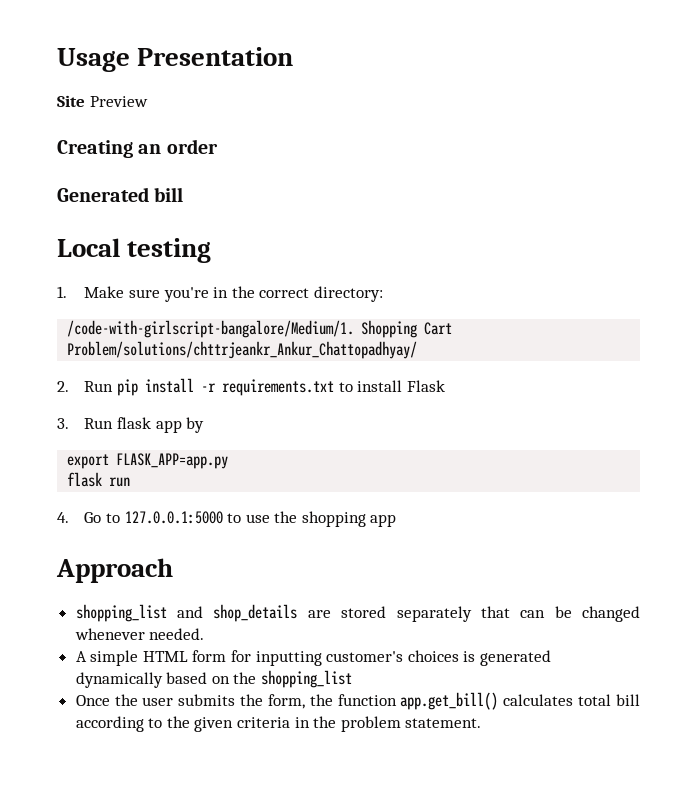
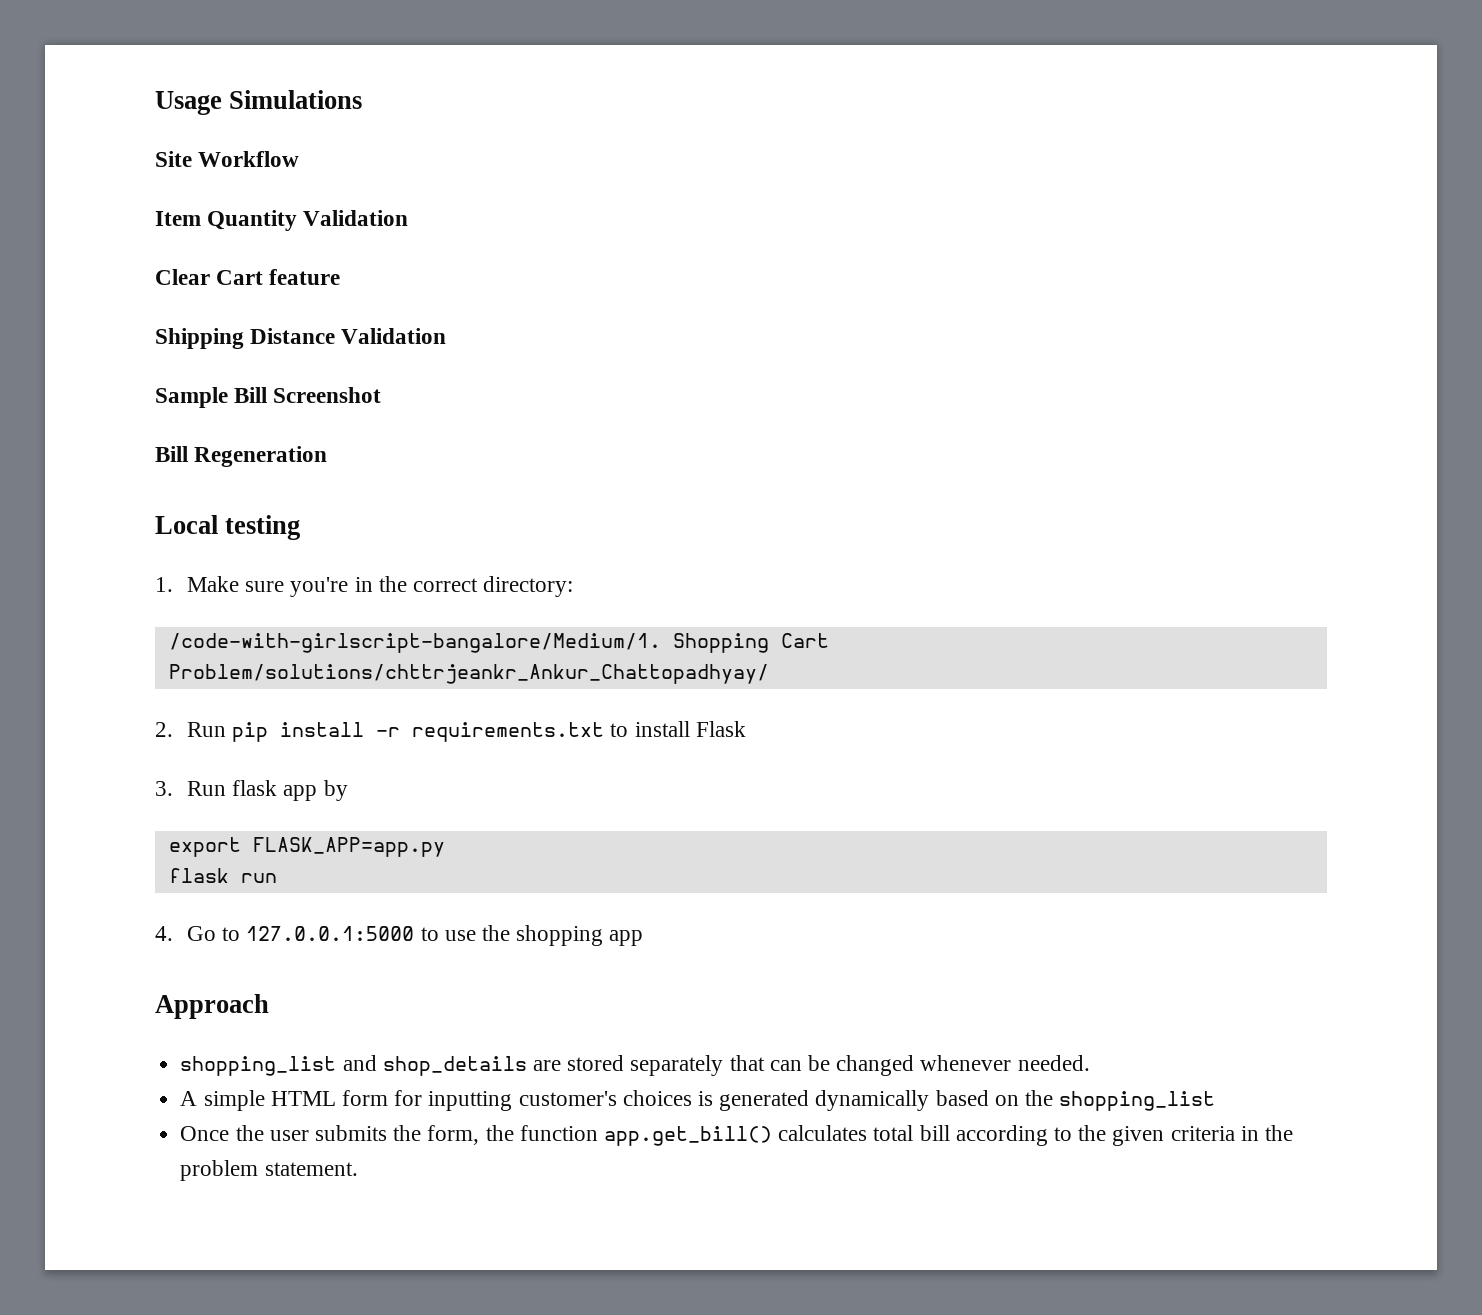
[137,47,294,66] Presentation -> [229,90,363,109] Simulations
[89,96,148,107] [57,139,218,158] [57,187,184,202] Preview // Creating an order // Generated bill -> [198,151,300,167] [155,210,409,231] [155,269,341,285] [155,328,447,349] [155,387,382,408] [155,446,328,467] Workflow // Item Quantity Validation // Clear Cart feature // Shipping Distance Validation // Sample Bill Screenshot // Bill Regeneration

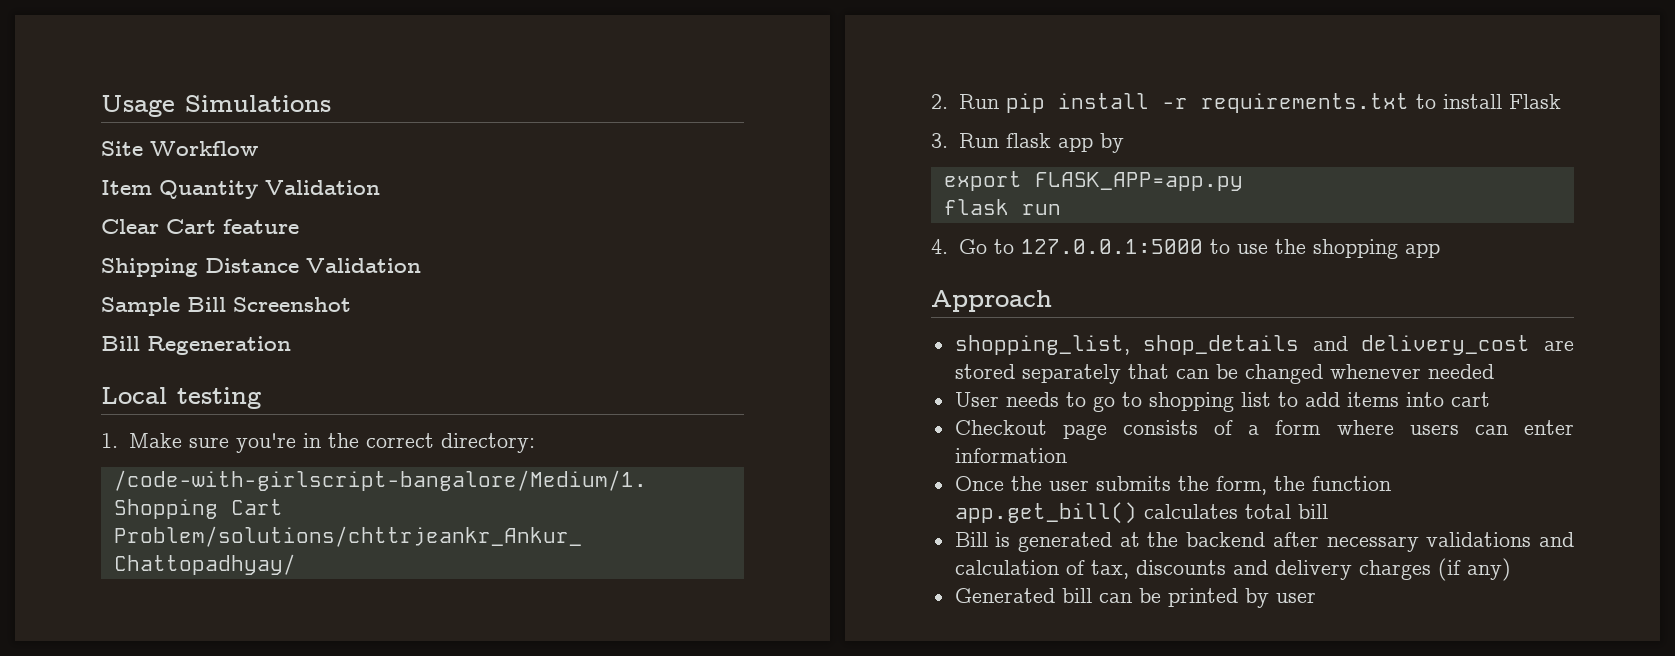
[180,1055,527,1076] shopping_list and shop_details -> [954,335,1531,355] shopping_list, shop_details and delivery_cost
[1017,1055,1090,1071] [180,1090,1216,1111] needed. // A simple HTML form for inputting customer's choices is generated dynamically based on the shopping_list -> [1427,364,1494,379] [954,392,1490,412] [954,420,1574,440] [954,448,1067,463] needed // User needs to go to shopping list to add items into cart // Checkout page consists of a form where users can enter information
[955,1125,1294,1146] [180,1160,358,1181] according to the given criteria in the problem statement. -> [954,532,1574,552] [954,558,1511,581] [954,588,1316,608] // Bill is generated at the backend after necessary validations and calculation of tax, discounts and delivery charges (if any) // Generated bill can be printed by user

